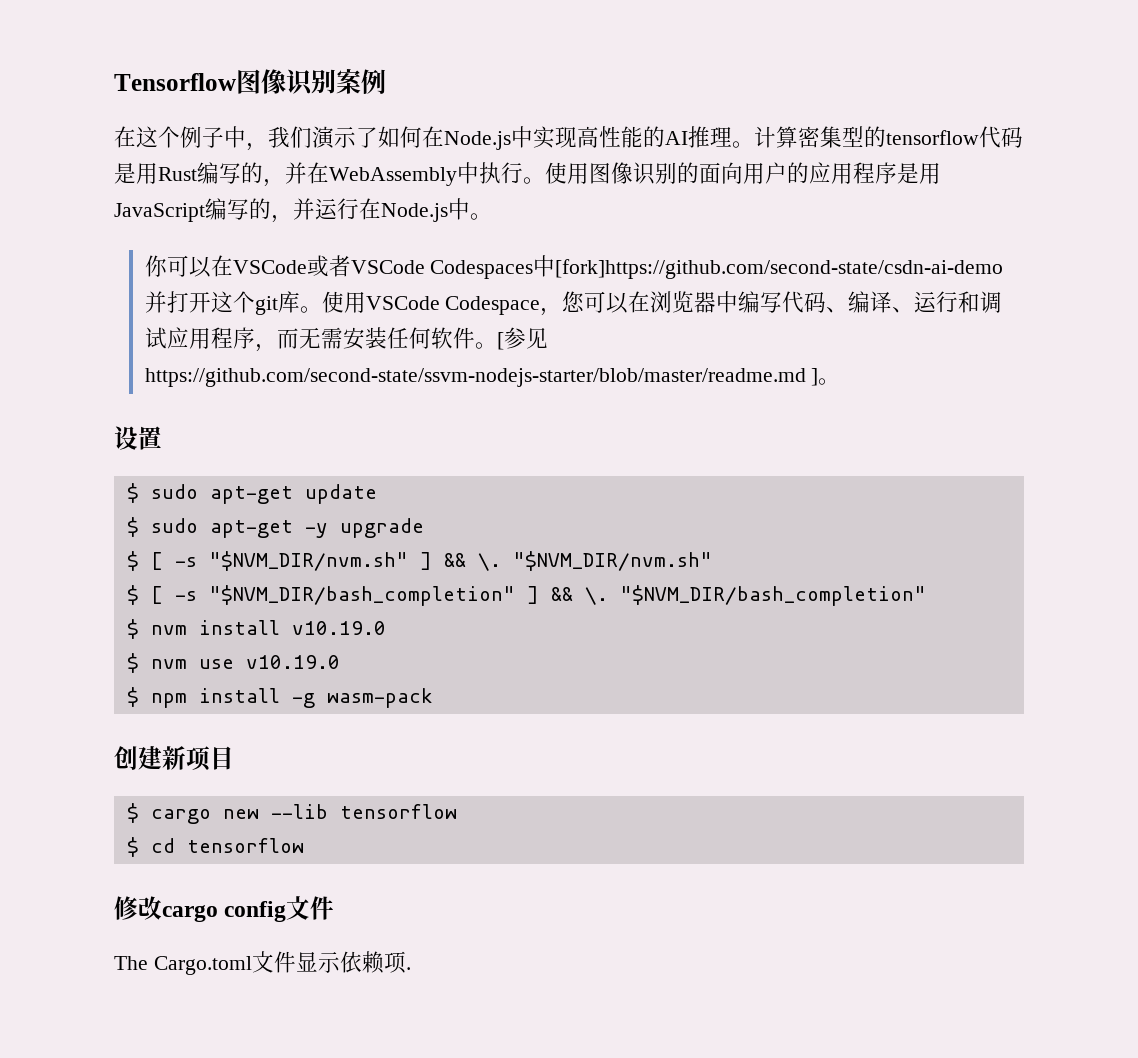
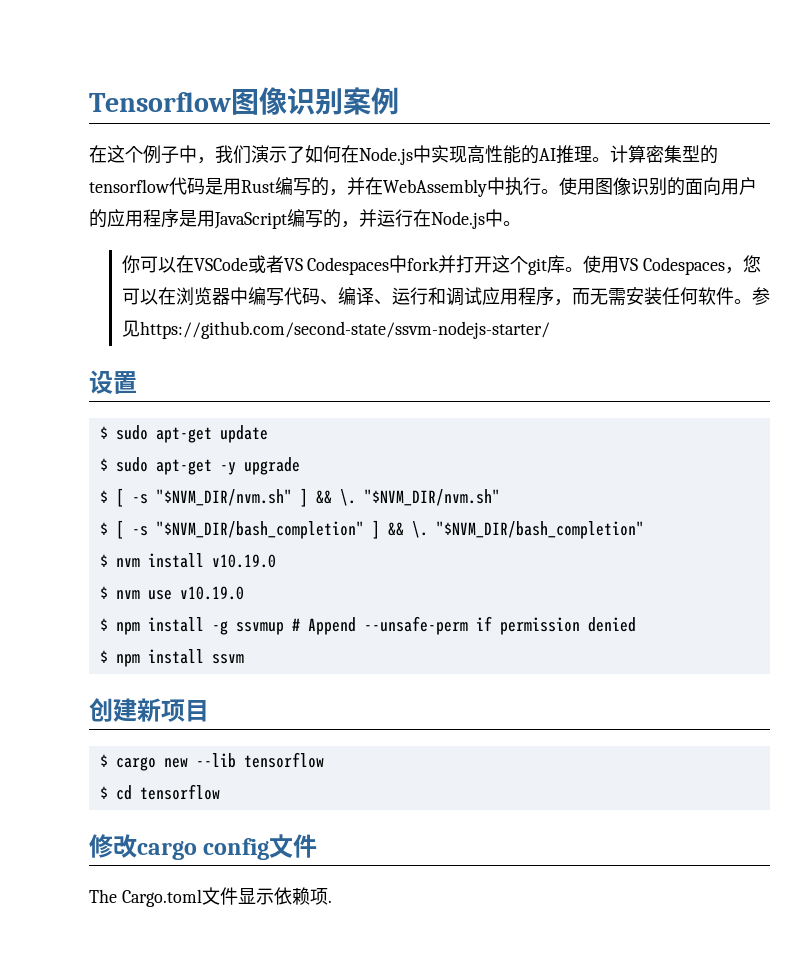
[350,255,1004,279] VSCode Codespaces中[fork]https://github.com/second-state/csdn-ai-demo -> [283,255,440,275] VS Codespaces中fork
[365,296,541,315] VSCode Codespace -> [619,257,726,275] VS Codespaces
[496,327,548,350] [144,368,841,387] [参见https://github.com/second-state/ssvm-nodejs-starter/blob/master/readme.md ]。 -> [751,287,770,305] [121,320,550,339] 参见https://github.com/second-state/ssvm-nodejs-starter/
[326,688,433,708] wasm-pack -> [235,616,636,635] [99,649,244,667] ssvmup # Append --unsafe-perm if permission denied // $ npm install ssvm

